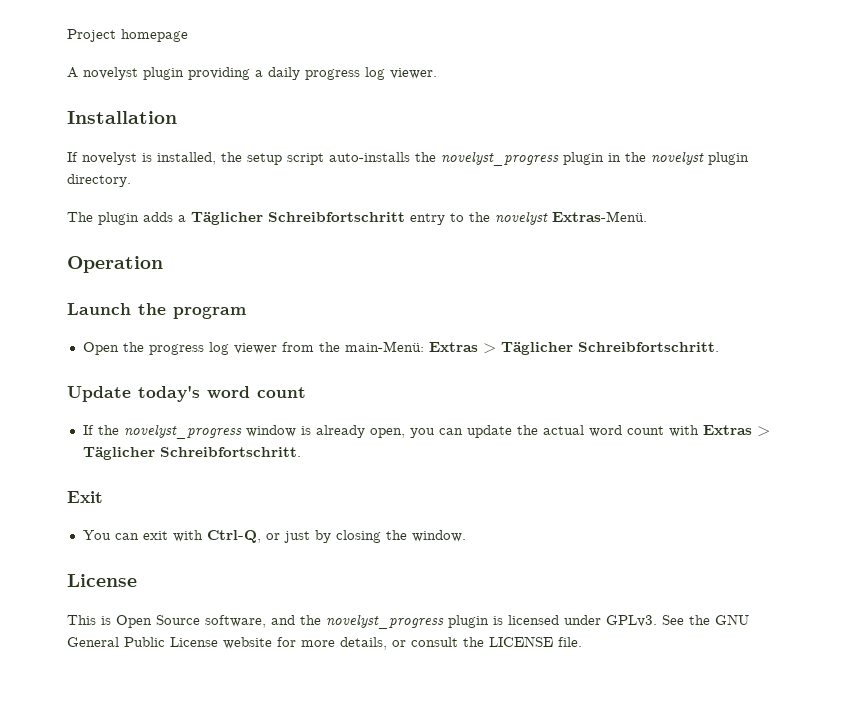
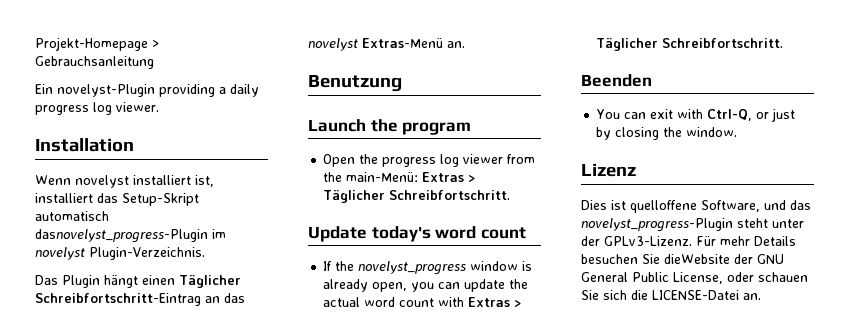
[67,29,188,42] [67,67,184,80] Project homepage // A novelyst plugin -> [35,37,159,51] [35,56,154,69] [35,84,155,97] Projekt-Homepage > Gebrauchsanleitung // Ein novelyst-Plugin
[67,151,749,166] [67,174,131,187] [67,211,647,225] [67,256,163,273] If novelyst is installed, the setup script auto-installs the novelyst_progress plugin in the novelyst plugin directory. // The plugin adds a Täglicher Schreibfortschritt entry to the novelyst Extras-Menü. // Operation -> [35,175,214,188] [35,193,199,206] [35,211,109,221] [35,229,226,243] [35,247,205,260] [35,275,241,288] [35,293,245,306] [308,38,465,51] [308,75,402,92] Wenn novelyst installiert ist, installiert das Setup-Skript automatisch dasnovelyst_progress-Plugin im novelyst Plugin-Verzeichnis. // Das Plugin hängt einen Täglicher Schreibfortschritt-Eintrag an das novelyst Extras-Menü an. // Benutzung
[67,491,103,503] Exit -> [581,74,652,87] Beenden
[67,574,137,587] [67,614,749,629] [67,636,582,650] License // This is Open Source software, and the novelyst_progress plugin is licensed under GPLv3. See the GNU General Public License website for more details, or consult the LICENSE file. -> [581,163,636,177] [581,200,811,213] [581,218,804,232] [581,236,796,246] [581,254,784,264] [581,272,808,284] [581,290,761,300] Lizenz // Dies ist quelloffene Software, und das novelyst_progress-Plugin steht unter der GPLv3-Lizenz. Für mehr Details besuchen Sie dieWebsite der GNU General Public License, oder schauen Sie sich die LICENSE-Datei an.

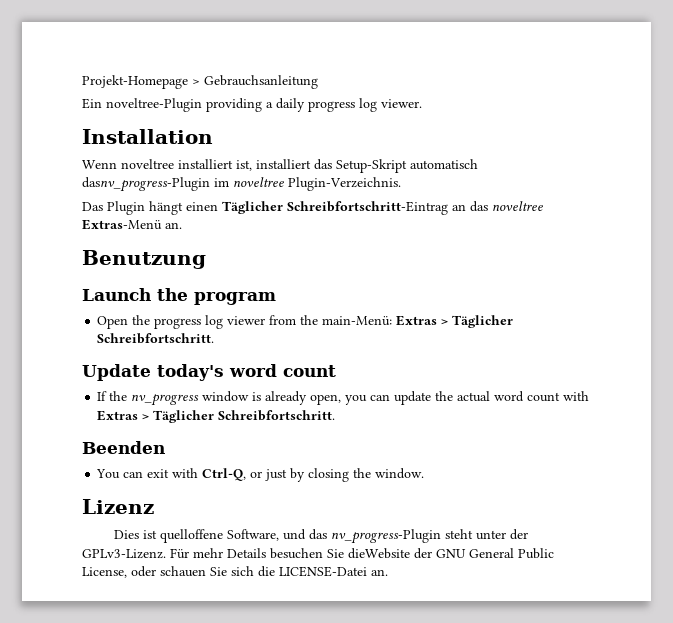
[57,84,155,97] novelyst-Plugin -> [106,98,202,112] noveltree-Plugin
[75,175,129,188] novelyst -> [121,159,174,169] noveltree
[35,229,226,243] [35,247,85,260] dasnovelyst_progress-Plugin im novelyst -> [82,177,284,192] dasnv_progress-Plugin im noveltree
[308,38,358,51] novelyst -> [492,201,543,211] noveltree
[358,261,467,275] novelyst_progress -> [131,394,200,406] nv_progress
[581,218,733,232] novelyst_progress-Plugin -> [331,529,442,544] nv_progress-Plugin

